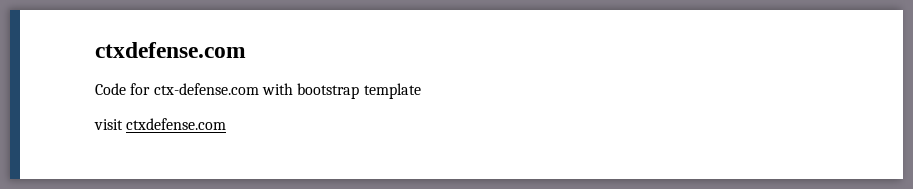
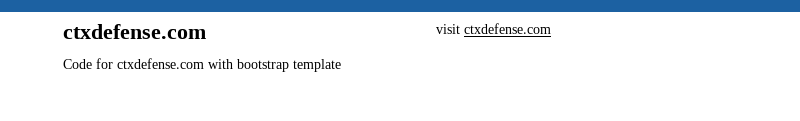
[153,83,259,95] ctx-defense.com -> [117,58,204,69] ctxdefense.com

